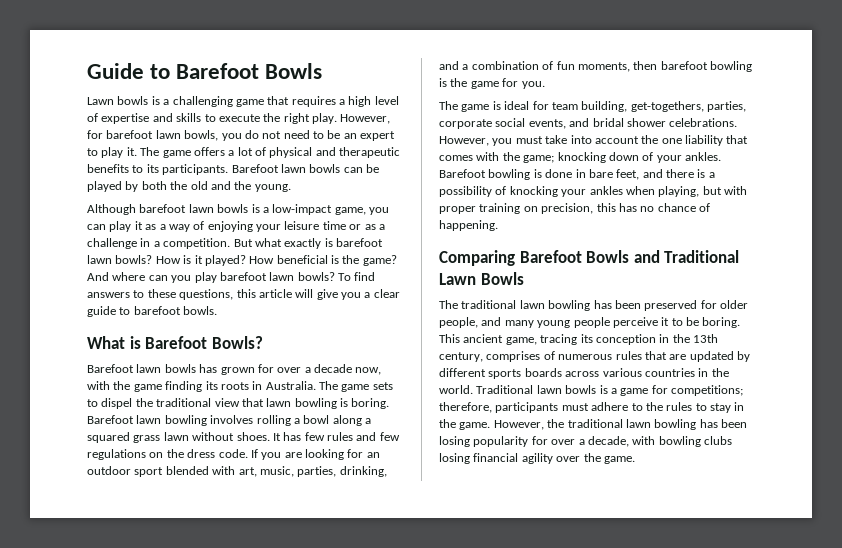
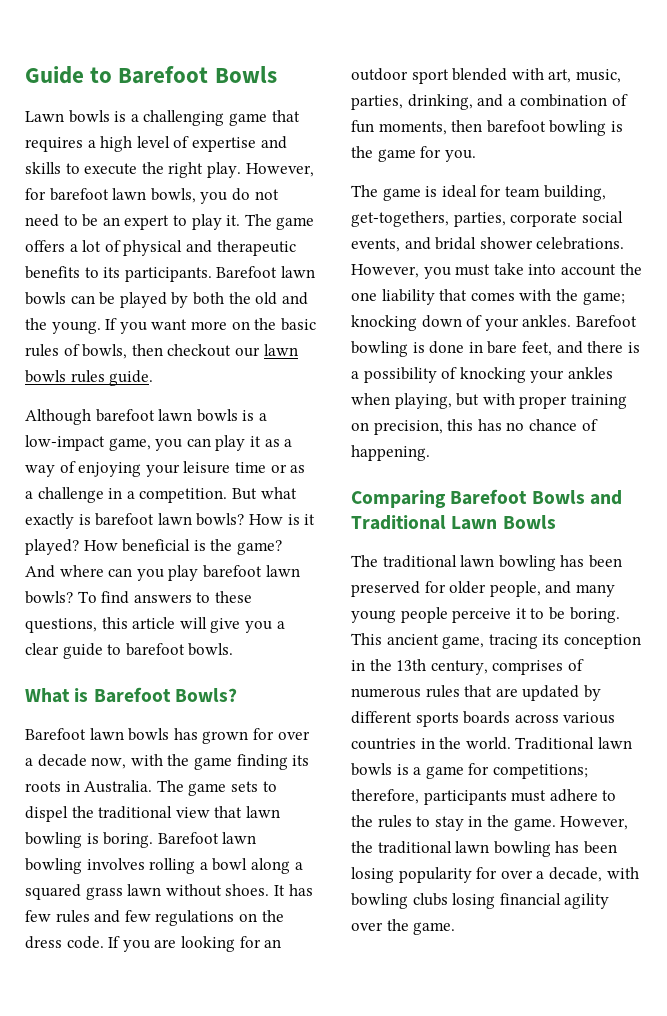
(291, 188) none -> [105,318,316,334] [25,344,298,359] [25,370,154,386] If you want more on the basic rules of bowls, then checkout our lawn bowls rules guide.

